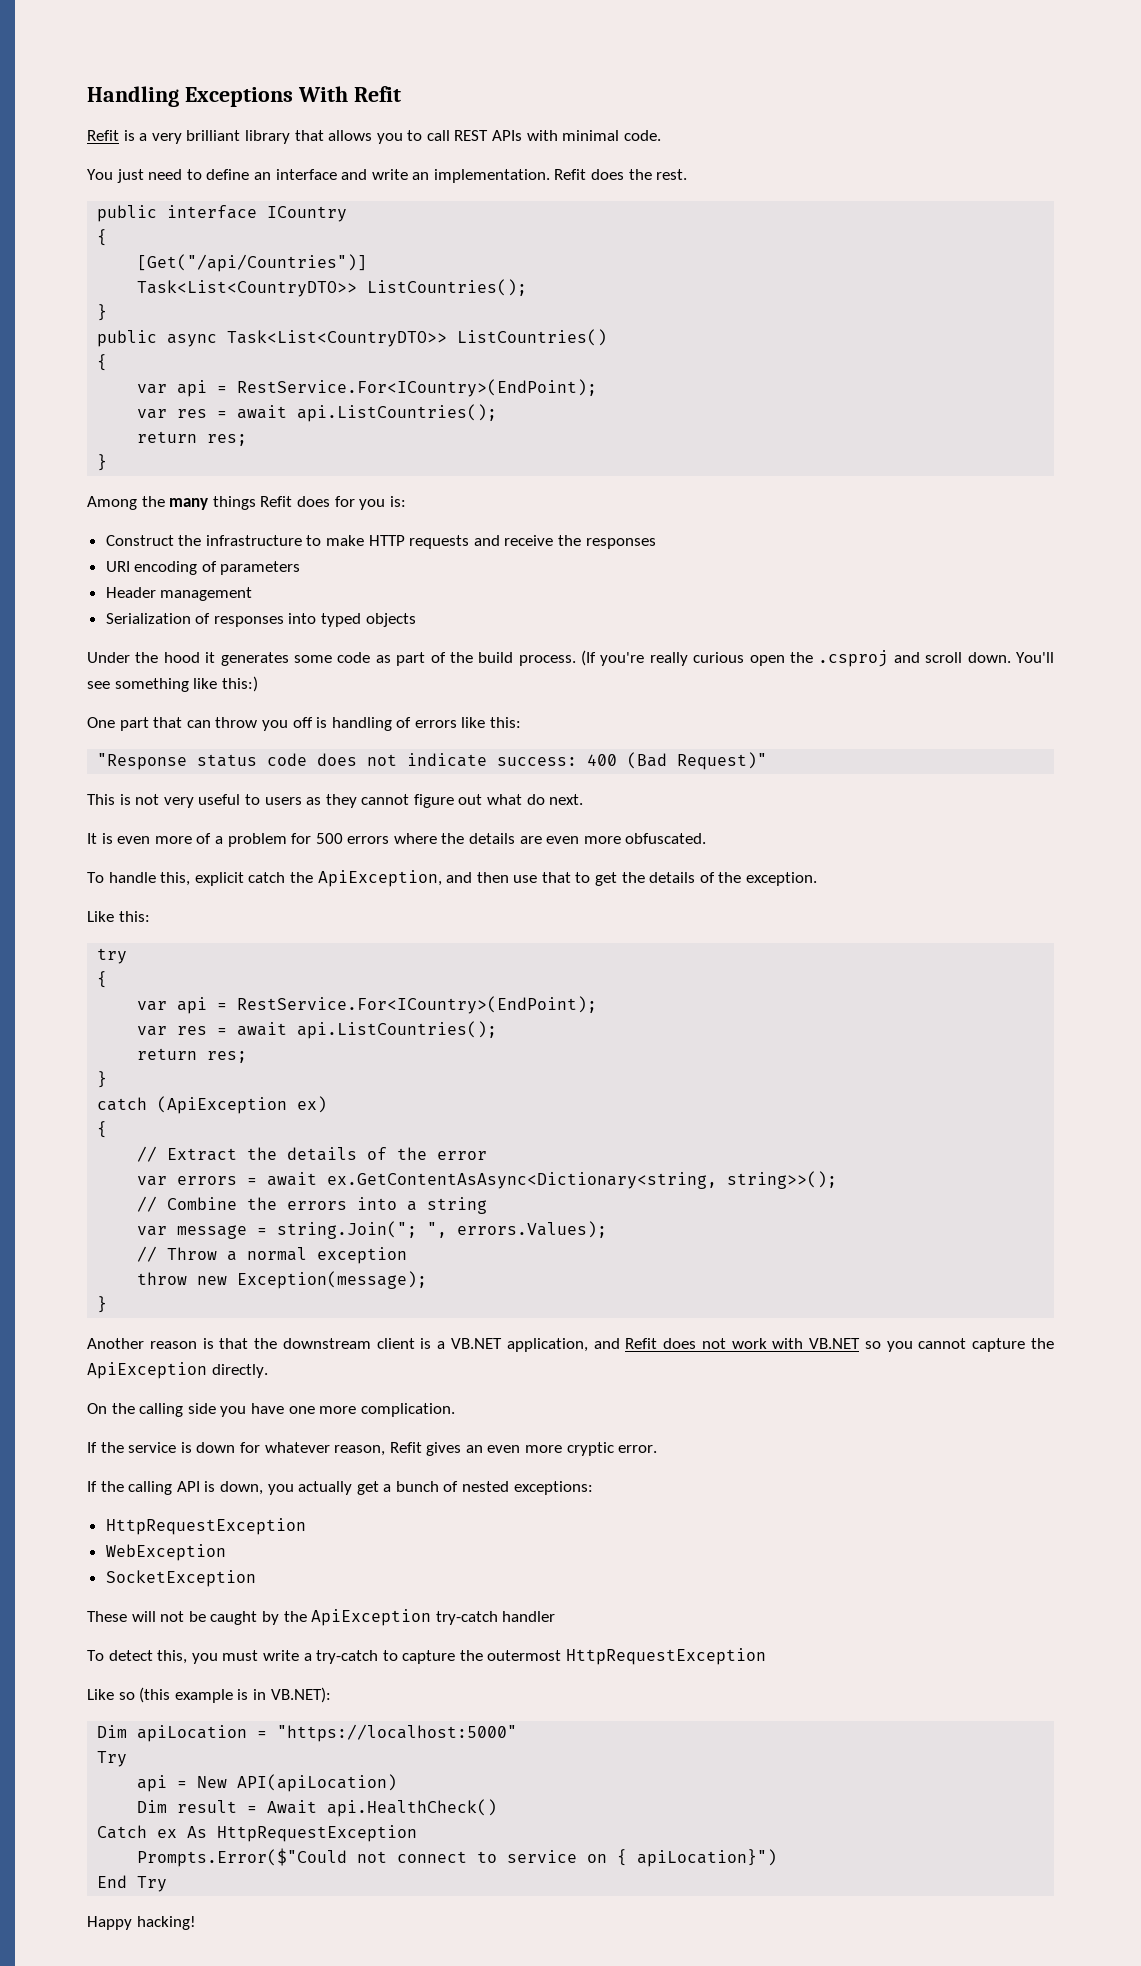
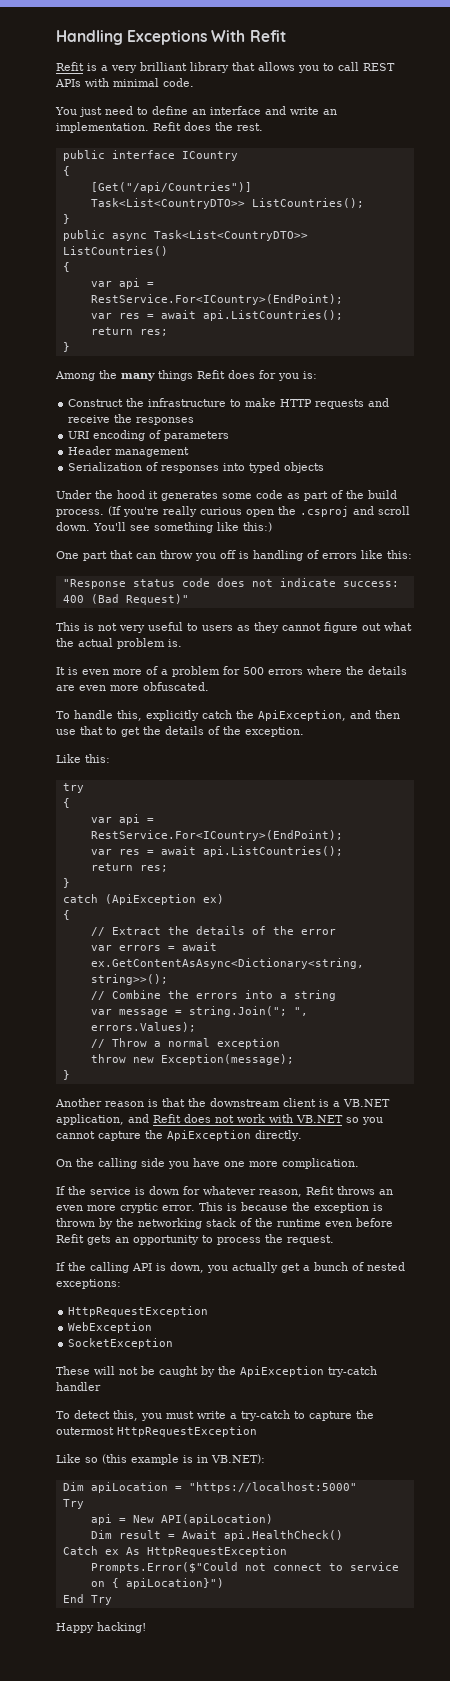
[526,794,584,805] do next. -> [56,638,182,649] the actual problem is.
[194,872,244,886] explicit -> [146,710,199,721] explicitly
[426,1442,462,1456] gives -> [337,1186,375,1195] throws
(658, 1449) none -> [198,1202,383,1213] [56,1218,393,1229] [56,1234,334,1245] This is because the exception is thrown by the networking stack of the runtime even before Refit gets an opportunity to process the request.

